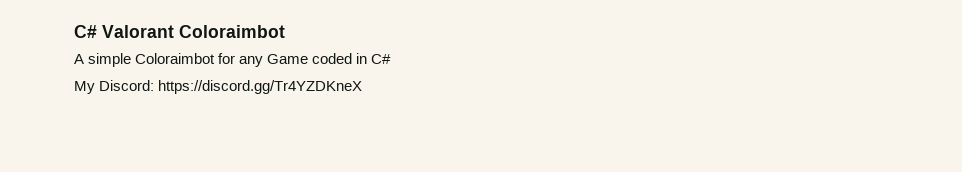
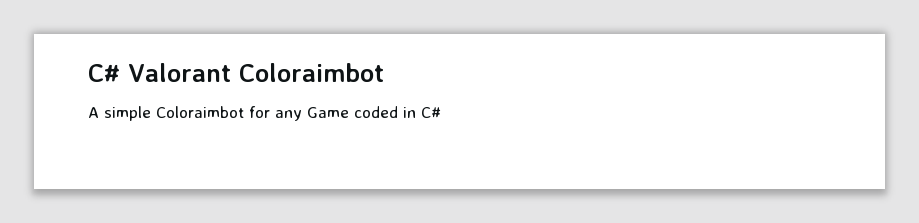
[74,80,363,94] // My Discord: https://discord.gg/Tr4YZDKneX -> (441, 112) none

